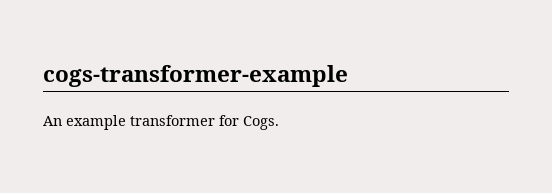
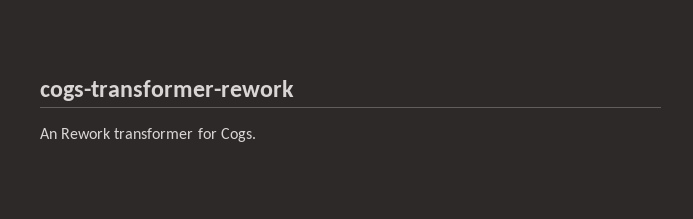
[43,65,348,87] cogs-transformer-example -> [40,80,294,101] cogs-transformer-rework
[66,115,126,130] example -> [61,128,112,139] Rework

